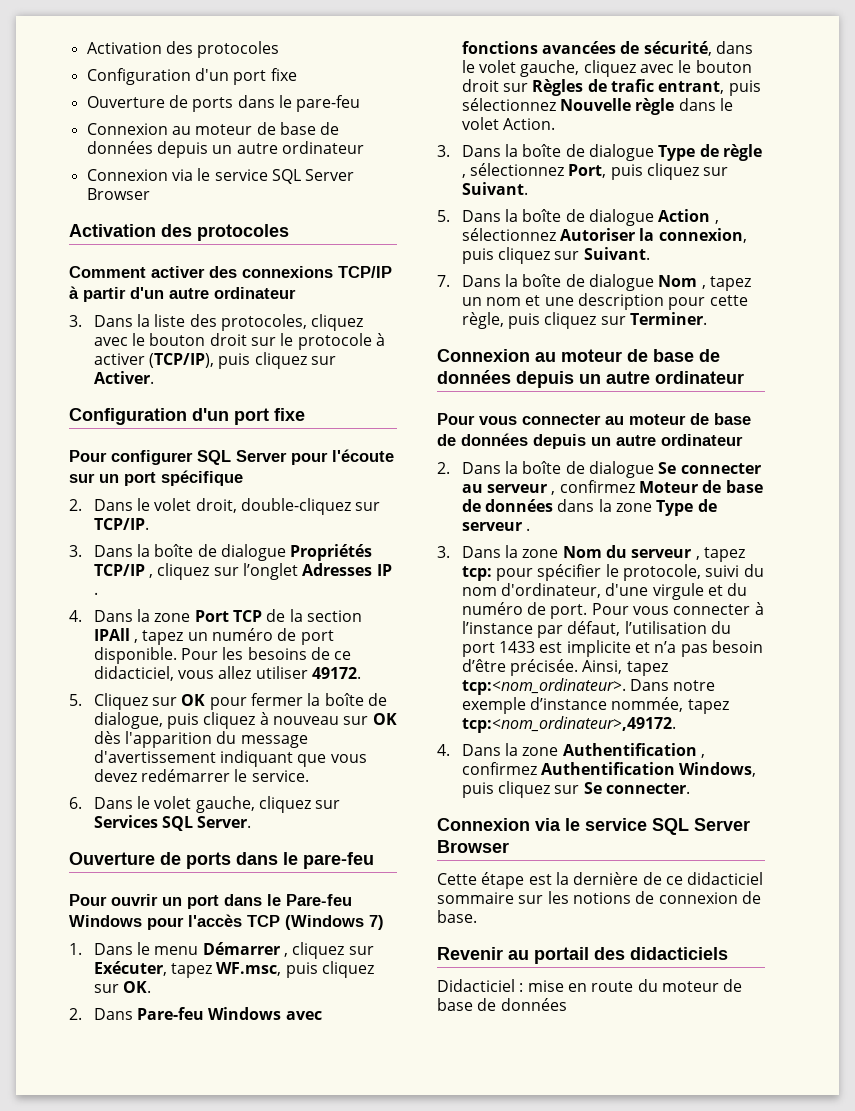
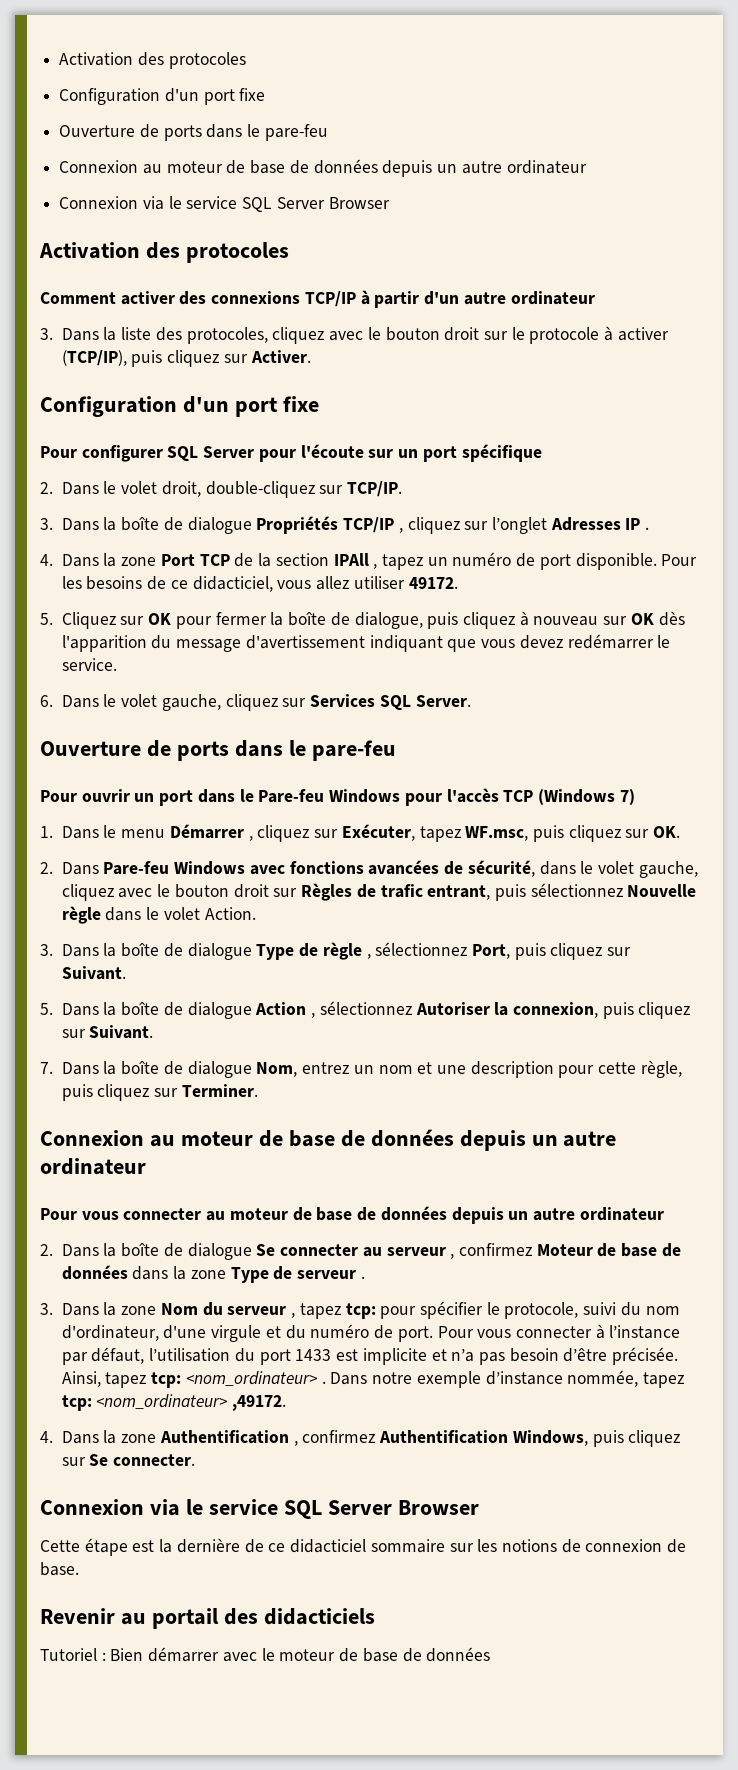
[658,275,751,291] Nom , tapez -> [256,1062,350,1077] Nom, entrez
[461,678,626,695] tcp:<nom_ordinateur>. -> [151,1371,326,1388] tcp: <nom_ordinateur> .
[461,716,676,733] tcp:<nom_ordinateur>,49172. -> [61,1394,287,1411] tcp: <nom_ordinateur> ,49172.
[437,979,658,992] Didacticiel : mise en route du -> [40,1647,275,1662] Tutoriel : Bien démarrer avec le

